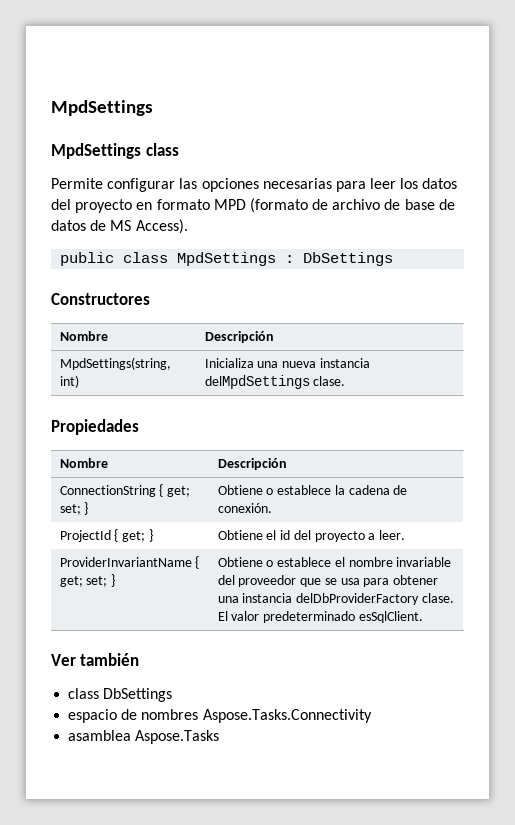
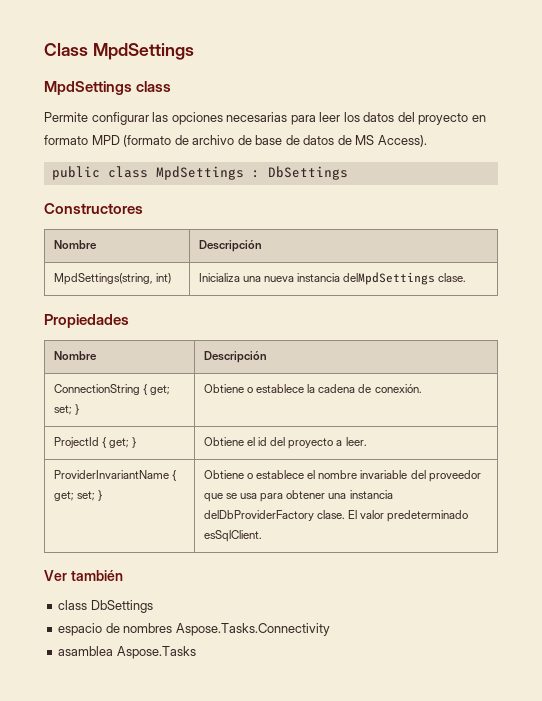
(51, 108) none -> [44,43,88,56] Class

